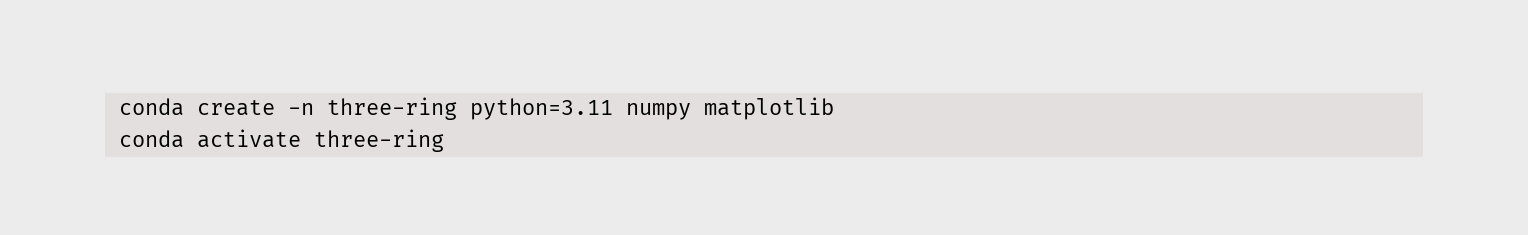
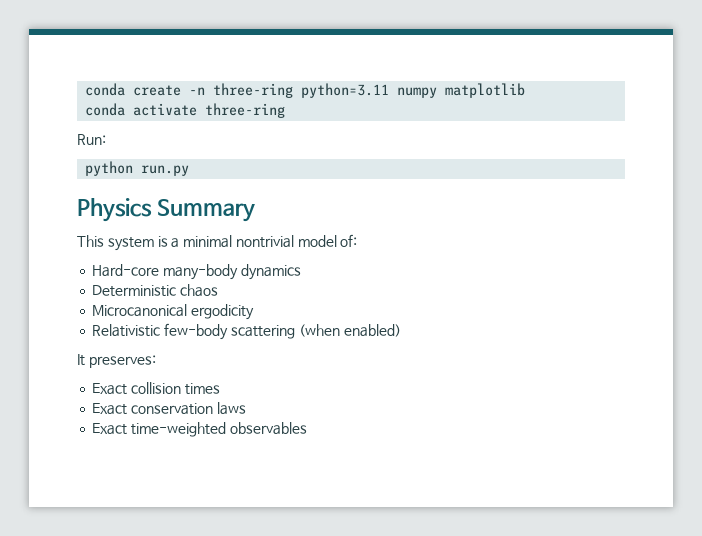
(445, 140) none -> [77,134,106,145] [85,161,190,176] [77,198,255,222] [77,234,358,251] [92,264,301,280] [92,284,219,297] [92,304,255,320] [92,323,401,340] [77,354,156,368] [92,382,220,395] [92,402,246,415] [92,422,307,437] // Run: // python run.py // Physics Summary // This system is a minimal nontrivial model of: // Hard-core many-body dynamics // Deterministic chaos // Microcanonical ergodicity // Relativistic few-body scattering (when enabled) // It preserves: // Exact collision times // Exact conservation laws // Exact time-weighted observables

